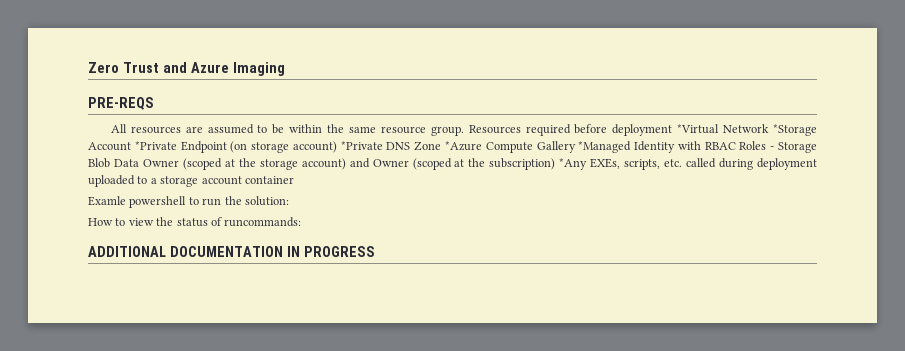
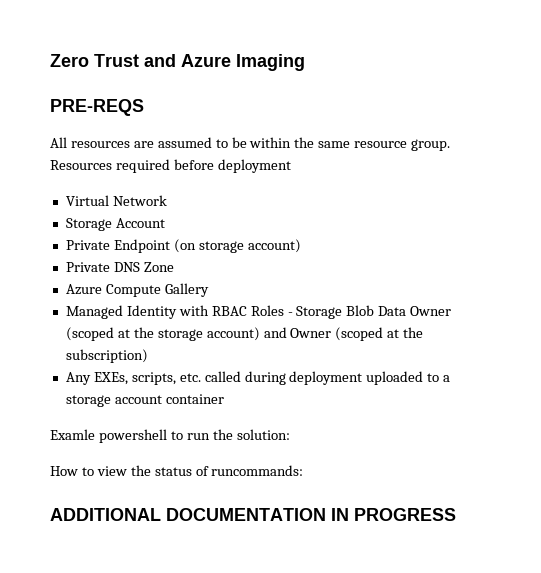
[677,124,720,134] *Virtual -> [65,195,109,206] // Virtual
[772,124,817,136] *Storage -> [65,218,112,231] // Storage
[134,141,177,150] *Private -> [65,240,110,250] // Private
[340,141,383,150] *Private -> [65,262,110,272] // Private
[444,141,482,151] *Azure -> [65,284,102,295] // Azure
[578,141,632,153] *Managed -> [65,305,123,319] // Managed
[559,158,588,170] *Any -> [65,372,91,385] // Any

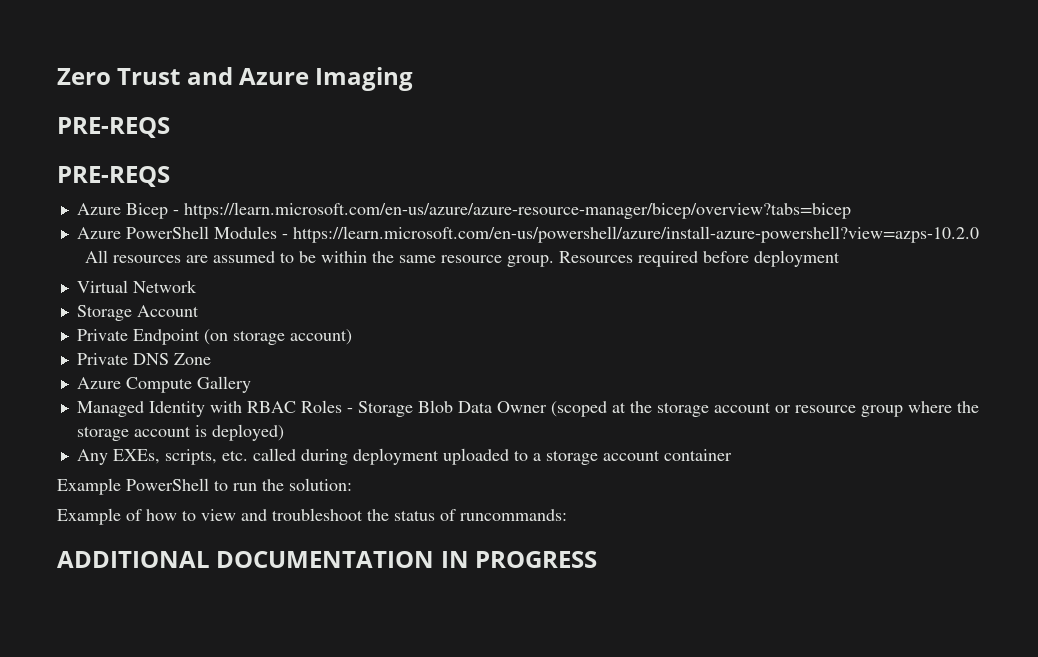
(144, 107) none -> [57,166,170,187] [76,202,851,219] [76,226,979,243] // PRE-REQS // Azure Bicep - https://learn.microsoft.com/en-us/azure/azure-resource-manager/bicep/overview?tabs=bicep // Azure PowerShell Modules - https://learn.microsoft.com/en-us/powershell/azure/install-azure-powershell?view=azps-10.2.0
[206,327,424,341] [65,349,148,363] account) and Owner (scoped at the subscription) -> [713,401,979,417] [76,424,284,441] account or resource group where the storage account is deployed)
[50,429,167,443] Examle powershell -> [57,478,209,495] Example PowerShell
[50,466,127,476] How to view -> [57,508,363,525] Example of how to view and troubleshoot

